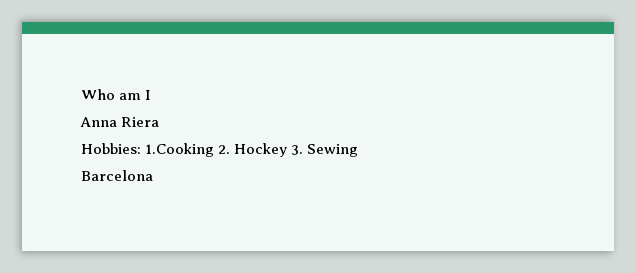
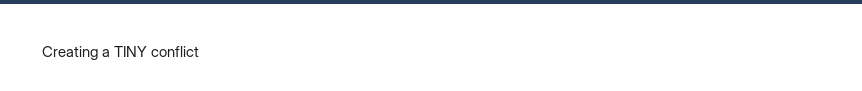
[81,89,152,100] [80,117,160,127] [81,143,359,157] [81,170,153,181] Who am I // Anna Riera // Hobbies: 1.Cooking 2. Hockey 3. Sewing // Barcelona -> [42,46,200,60] Creating a TINY conflict

